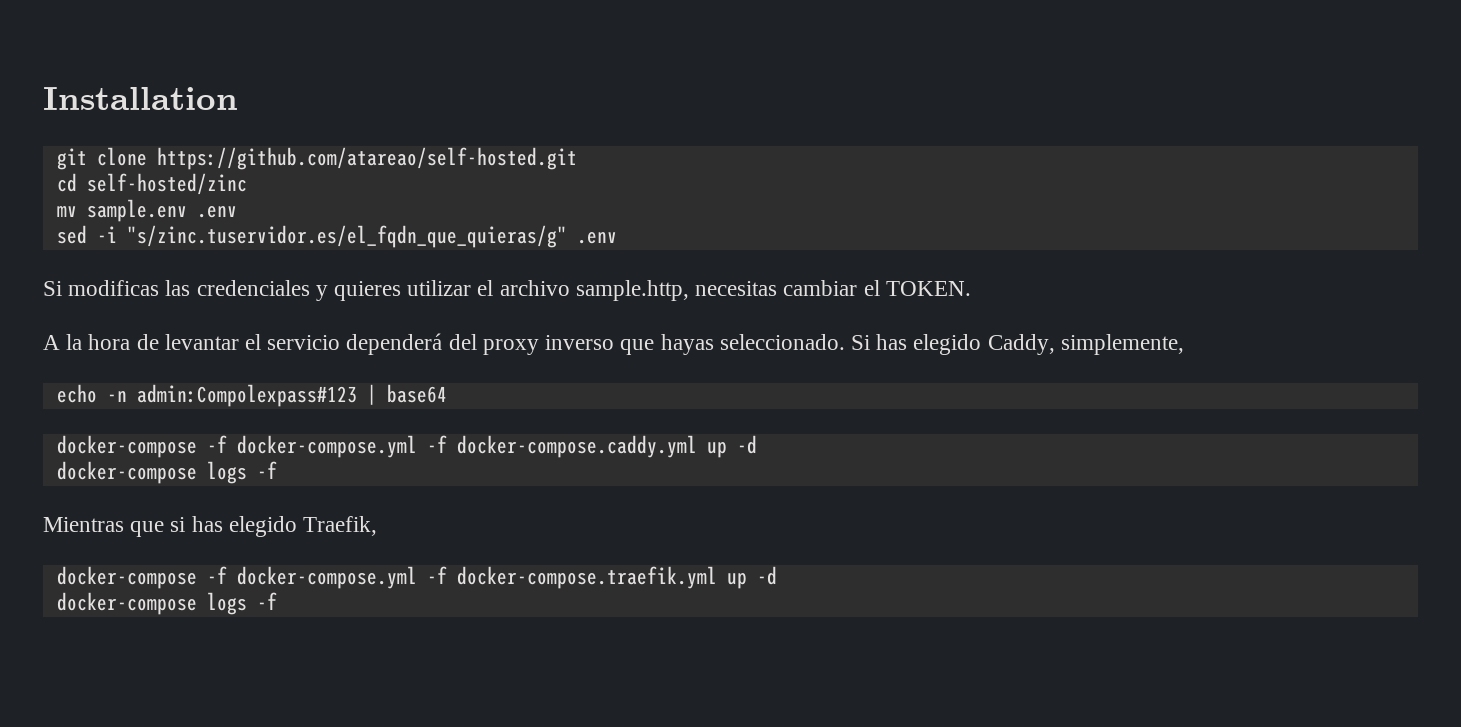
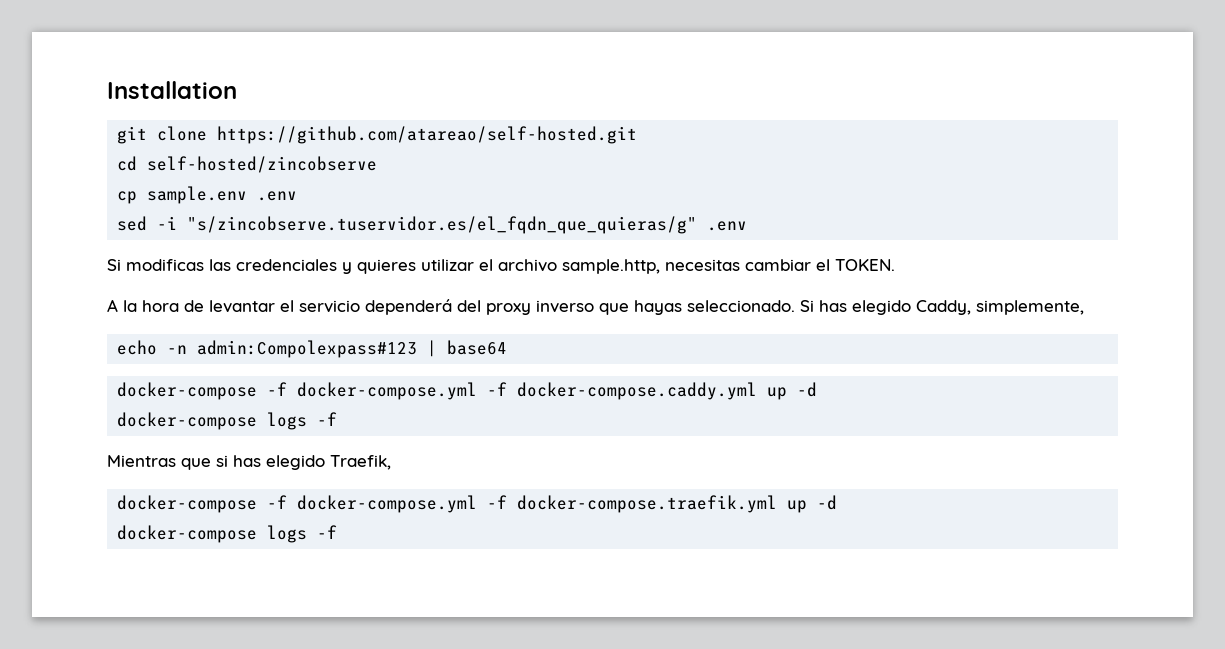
[86,173,247,195] [56,206,77,217] self-hosted/zinc // mv -> [147,156,378,173] [117,191,138,204] self-hosted/zincobserve // cp
[126,225,567,248] "s/zinc.tuservidor.es/el_fqdn_que_quieras/g" -> [187,216,698,234] "s/zincobserve.tuservidor.es/el_fqdn_que_quieras/g"

